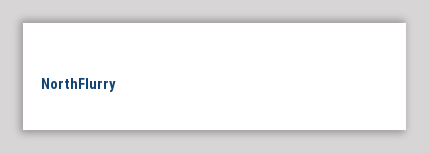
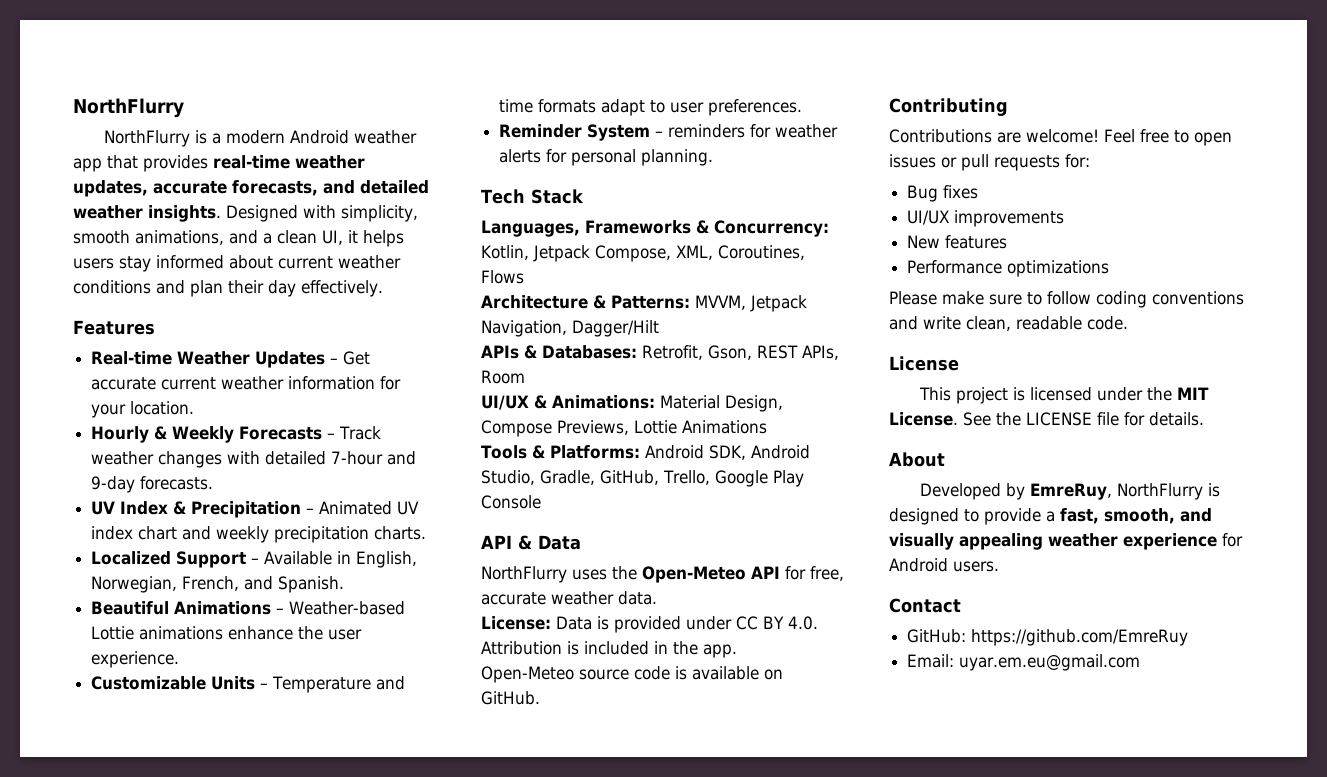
[41,78,116,92] NorthFlurry -> [73,98,184,118] [104,130,418,147] [73,155,365,172] [73,180,429,197] [73,205,418,222] [73,230,404,247] [73,255,401,272] [73,280,383,297] [73,320,155,335] [91,351,371,368] [91,376,402,390] [91,401,195,418] [91,426,382,443] [91,451,417,468] [91,476,214,493] [91,501,420,518] [91,526,427,543] [91,551,418,568] [91,576,345,593] [91,601,406,615] [91,626,363,640] [91,651,180,668] [91,676,406,693] [499,99,803,116] [499,124,839,141] [499,149,714,166] [481,189,584,204] [481,220,829,237] [481,245,805,262] [481,270,524,284] [481,295,807,312] [481,320,659,337] [481,345,839,360] [481,370,525,384] [481,395,783,412] [481,420,767,437] [481,445,810,460] [481,470,804,487] [481,495,541,509] [481,535,581,550] [481,566,844,583] [481,591,657,605] [481,616,818,633] [481,641,737,658] [481,666,783,683] [481,691,540,705] [889,98,1008,116] [889,129,1232,146] [889,154,1090,171] [907,185,979,202] [907,210,1065,227] [907,235,1008,249] [907,260,1110,277] [889,291,1244,308] [889,316,1128,331] [889,356,959,371] [919,387,1210,404] [889,412,1204,426] [889,452,945,467] [920,483,1221,500] [889,508,1212,525] [889,533,1243,550] [889,558,999,572] [889,598,961,613] [907,629,1189,646] [907,654,1141,671] NorthFlurry // NorthFlurry is a modern Android weather app that provides real-time weather updates, accurate forecasts, and detailed weather insights. Designed with simplicity, smooth animations, and a clean UI, it helps users stay informed about current weather conditions and plan their day effectively. // Features // Real-time Weather Updates – Get accurate current weather information for your location. // Hourly & Weekly Forecasts – Track weather changes with detailed 7-hour and 9-day forecasts. // UV Index & Precipitation – Animated UV index chart and weekly precipitation charts. // Localized Support – Available in English, Norwegian, French, and Spanish. // Beautiful Animations – Weather-based Lottie animations enhance the user experience. // Customizable Units – Temperature and time formats adapt to user preferences. // Reminder System – reminders for weather alerts for personal planning. // Tech Stack // Languages, Frameworks & Concurrency: Kotlin, Jetpack Compose, XML, Coroutines, Flows // Architecture & Patterns: MVVM, Jetpack Navigation, Dagger/Hilt // APIs & Databases: Retrofit, Gson, REST APIs, Room // UI/UX & Animations: Material Design, Compose Previews, Lottie Animations // Tools & Platforms: Android SDK, Android Studio, Gradle, GitHub, Trello, Google Play Console // API & Data // NorthFlurry uses the Open-Meteo API for free, accurate weather data. // License: Data is provided under CC BY 4.0. Attribution is included in the app. // Open-Meteo source code is available on GitHub. // Contributing // Contributions are welcome! Feel free to open issues or pull requests for: // Bug fixes // UI/UX improvements // New features // Performance optimizations // Please make sure to follow coding conventions and write clean, readable code. // License // This project is licensed under the MIT License. See the LICENSE file for details. // About // Developed by EmreRuy, NorthFlurry is designed to provide a fast, smooth, and visually appealing weather experience for Android users. // Contact // GitHub: https://github.com/EmreRuy // Email: uyar.em.eu@gmail.com

